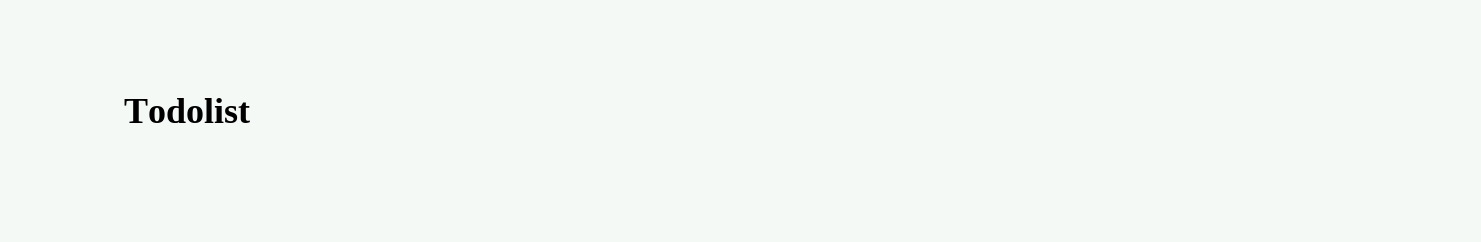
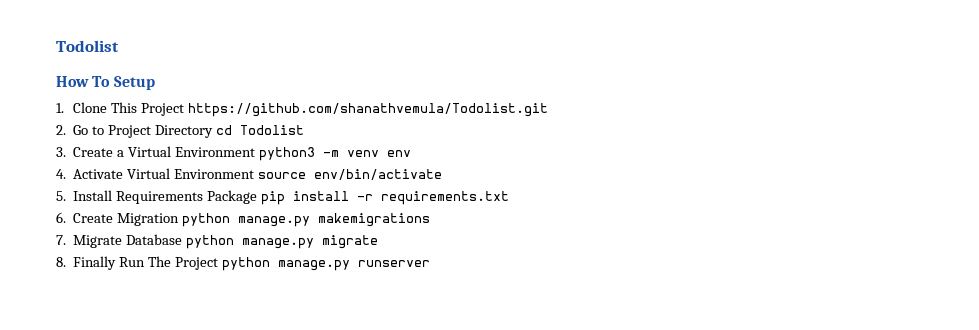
[124,98,250,123] Todolist -> [56,40,119,52] [56,76,155,90] [56,102,548,117] [56,125,304,138] [56,146,411,161] [56,168,442,180] [56,190,509,205] [56,212,431,227] [56,234,379,249] [56,256,430,271] Todolist // How To Setup // 1. Clone This Project https://github.com/shanathvemula/Todolist.git // 2. Go to Project Directory cd Todolist // 3. Create a Virtual Environment python3 -m venv env // 4. Activate Virtual Environment source env/bin/activate // 5. Install Requirements Package pip install -r requirements.txt // 6. Create Migration python manage.py makemigrations // 7. Migrate Database python manage.py migrate // 8. Finally Run The Project python manage.py runserver

